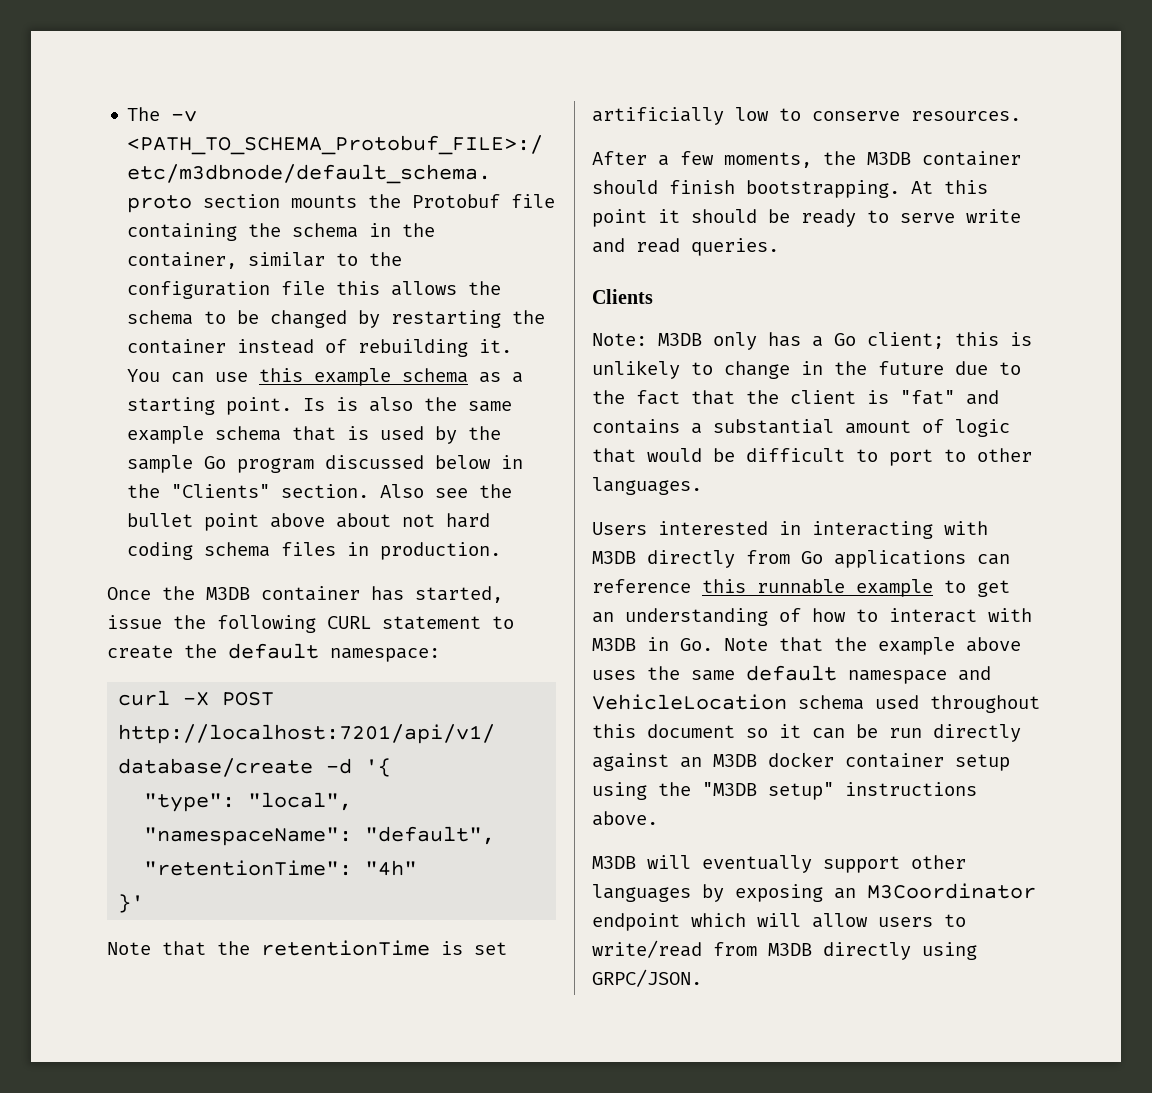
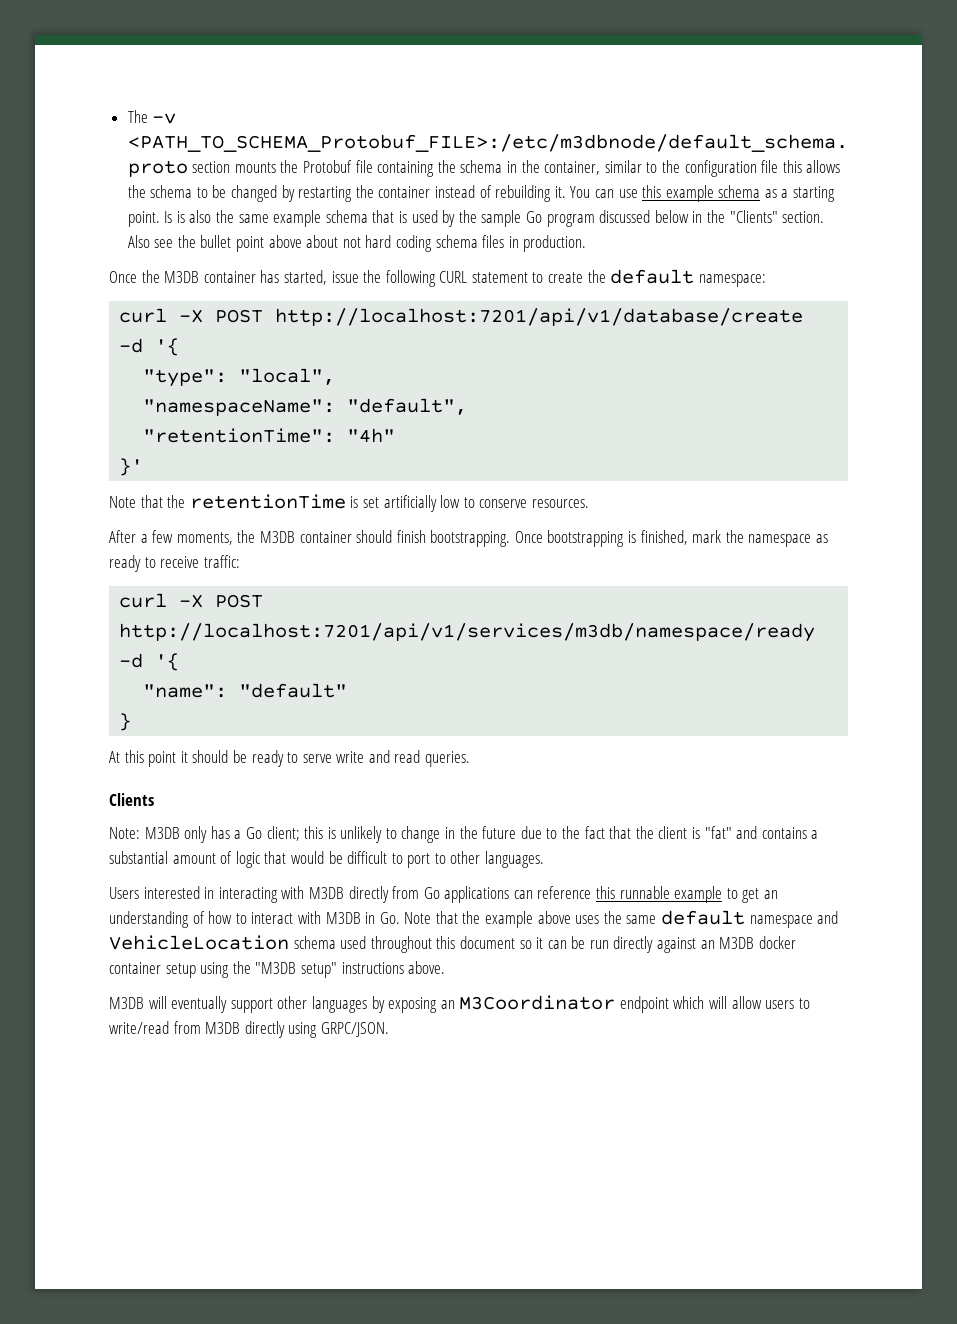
(900, 189) none -> [514,530,829,547] [109,555,240,572] [119,593,264,608] [119,623,816,642] [119,653,180,671] [143,683,348,698] [119,713,132,731] Once bootstrapping is finished, mark the namespace as ready to receive traffic: // curl -X POST http://localhost:7201/api/v1/services/m3db/namespace/ready -d '{ // "name": "default" // } //

